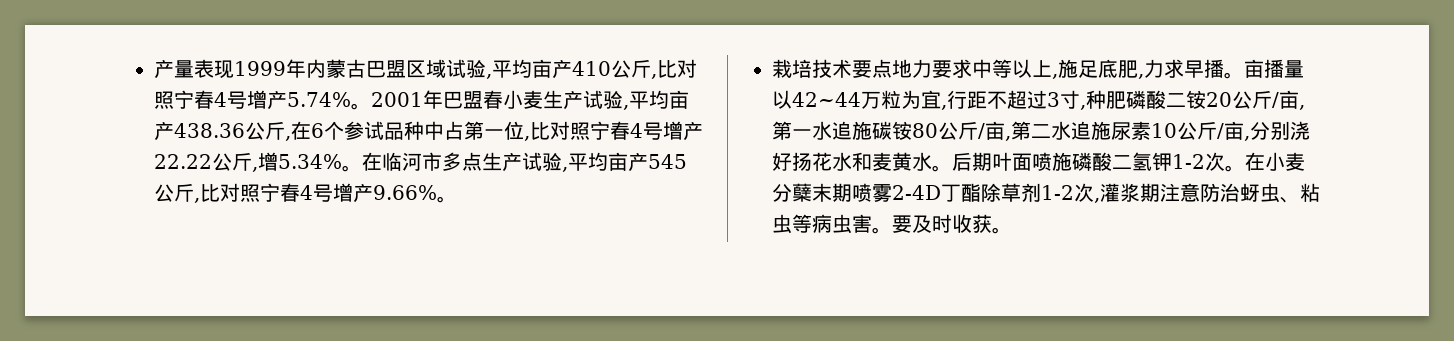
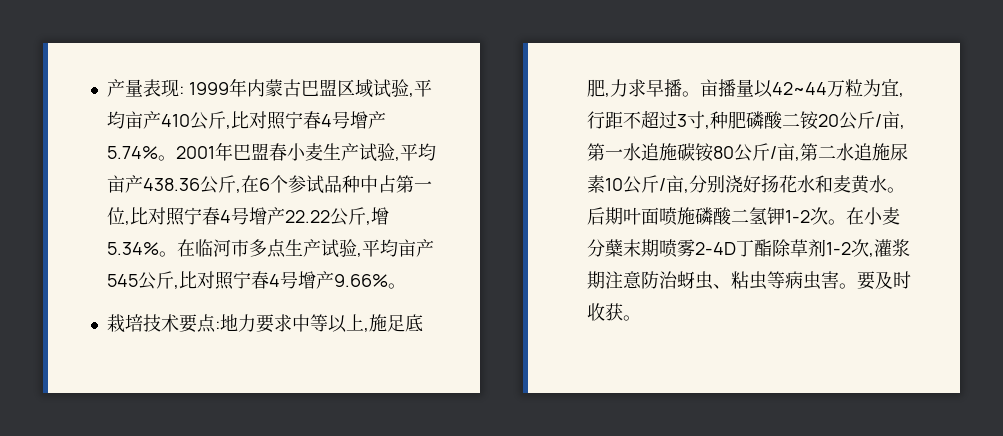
(234, 69) none -> [178,86,184,95] :
(892, 68) none -> [214,321,220,330] :

